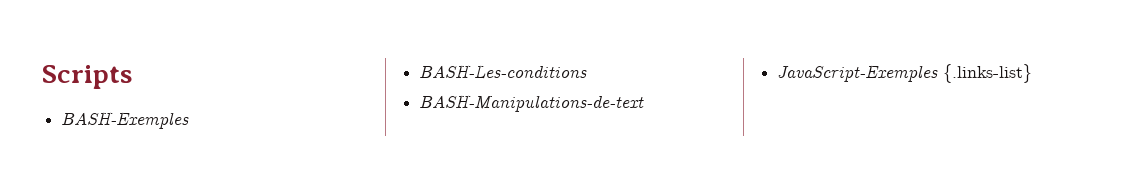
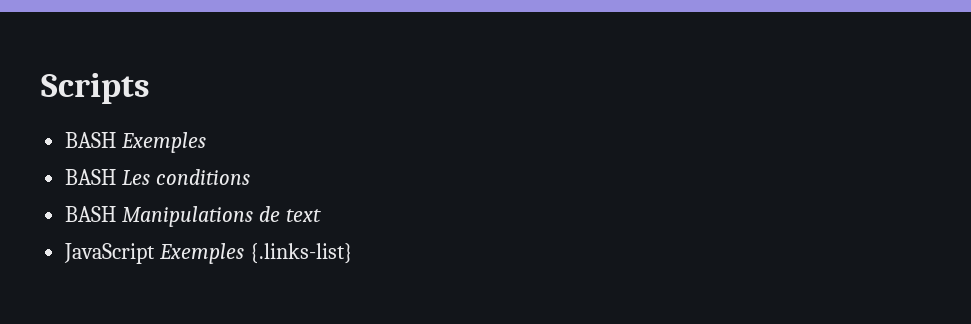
[61,112,190,129] [419,65,588,79] [419,95,645,112] [777,65,939,82] BASH-Exemples // BASH-Les-conditions // BASH-Manipulations-de-text // JavaScript-Exemples -> [65,132,207,153] [65,169,251,185] [65,206,322,227] [64,243,245,264] BASH Exemples // BASH Les conditions // BASH Manipulations de text // JavaScript Exemples

